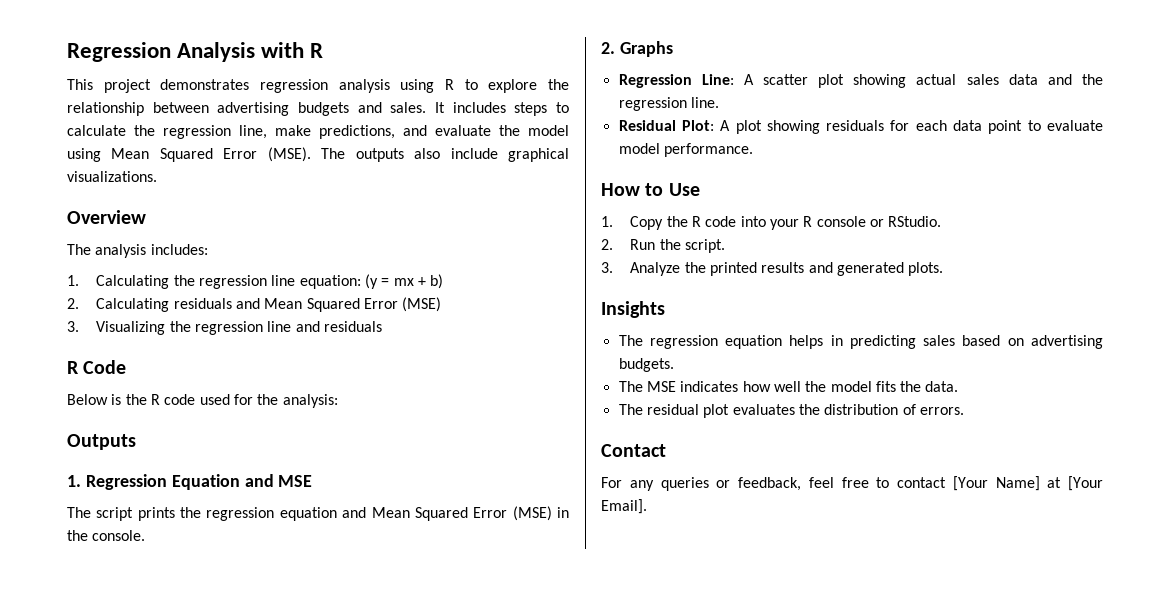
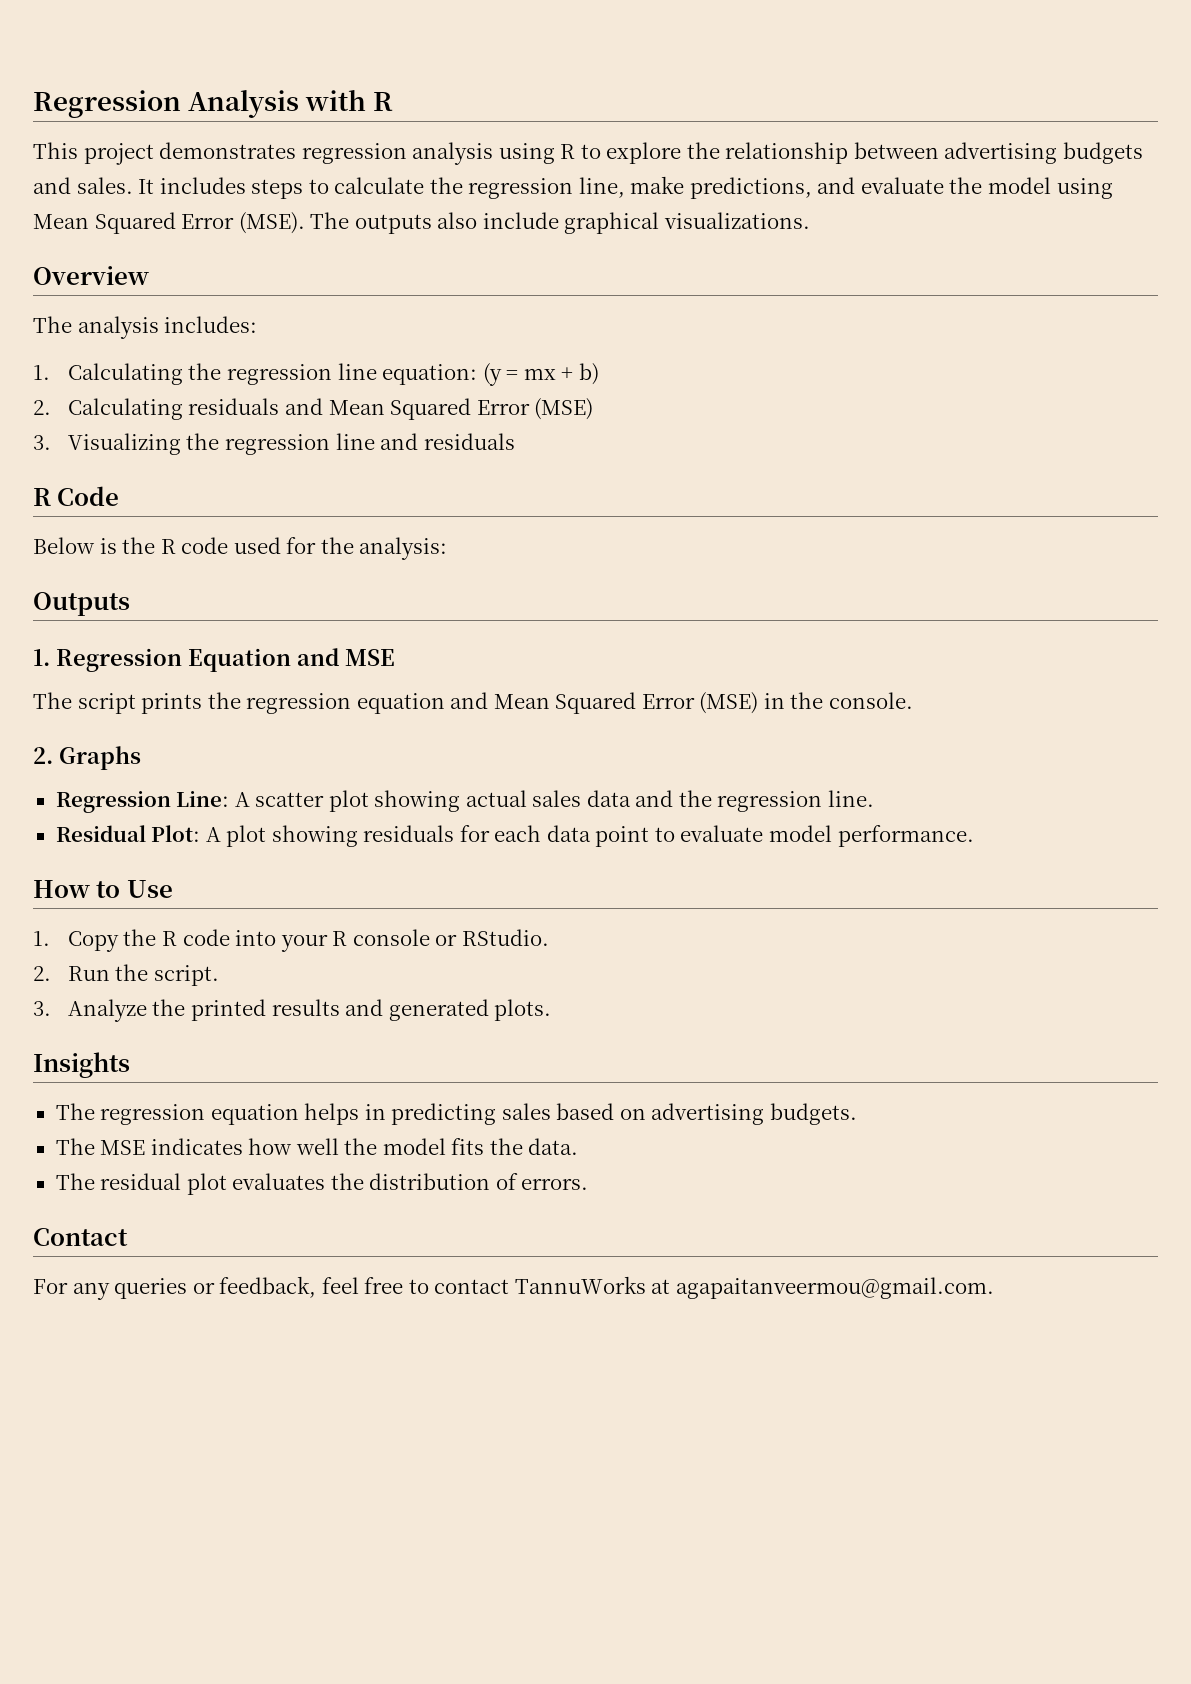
[952,476,1103,491] [601,499,647,514] [Your Name] at [Your Email]. -> [514,1276,994,1299] TannuWorks at agapaitanveermou@gmail.com.

